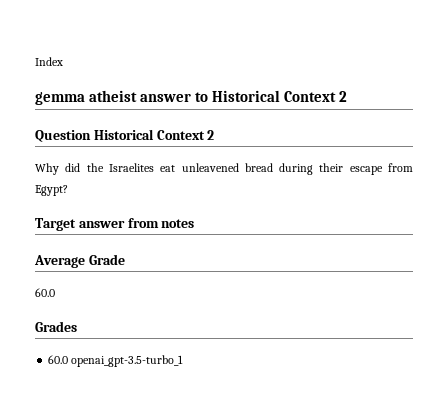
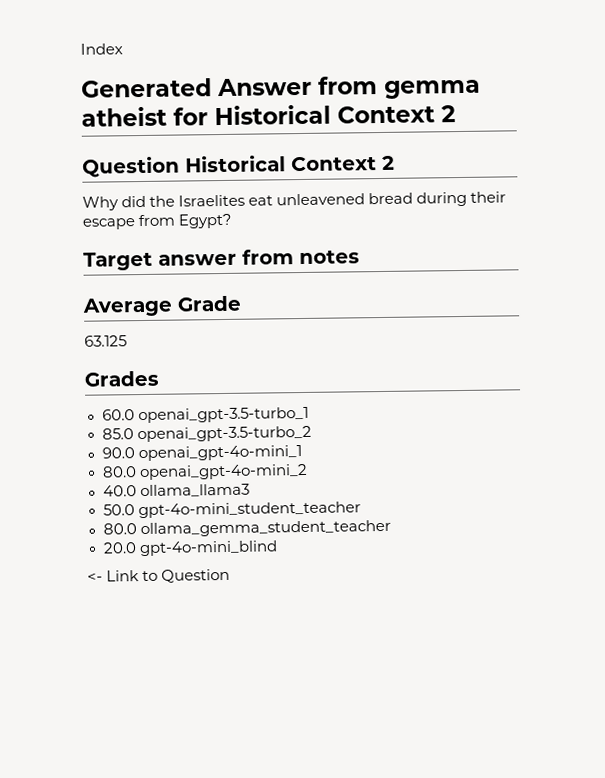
[35,90,209,105] gemma atheist answer to -> [81,76,481,99] [81,106,208,127] Generated Answer from gemma atheist for
[35,288,55,297] 60.0 -> [84,335,127,347] 63.125
(184, 361) none -> [101,425,312,443] [101,445,302,462] [101,463,308,481] [102,483,250,498] [102,501,361,519] [102,519,391,538] [102,540,278,557] [87,568,231,583] // 85.0 openai_gpt-3.5-turbo_2 // 90.0 openai_gpt-4o-mini_1 // 80.0 openai_gpt-4o-mini_2 // 40.0 ollama_llama3 // 50.0 gpt-4o-mini_student_teacher // 80.0 ollama_gemma_student_teacher // 20.0 gpt-4o-mini_blind // <- Link to Question

